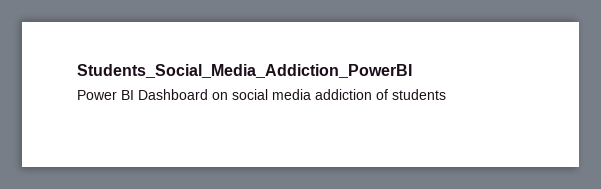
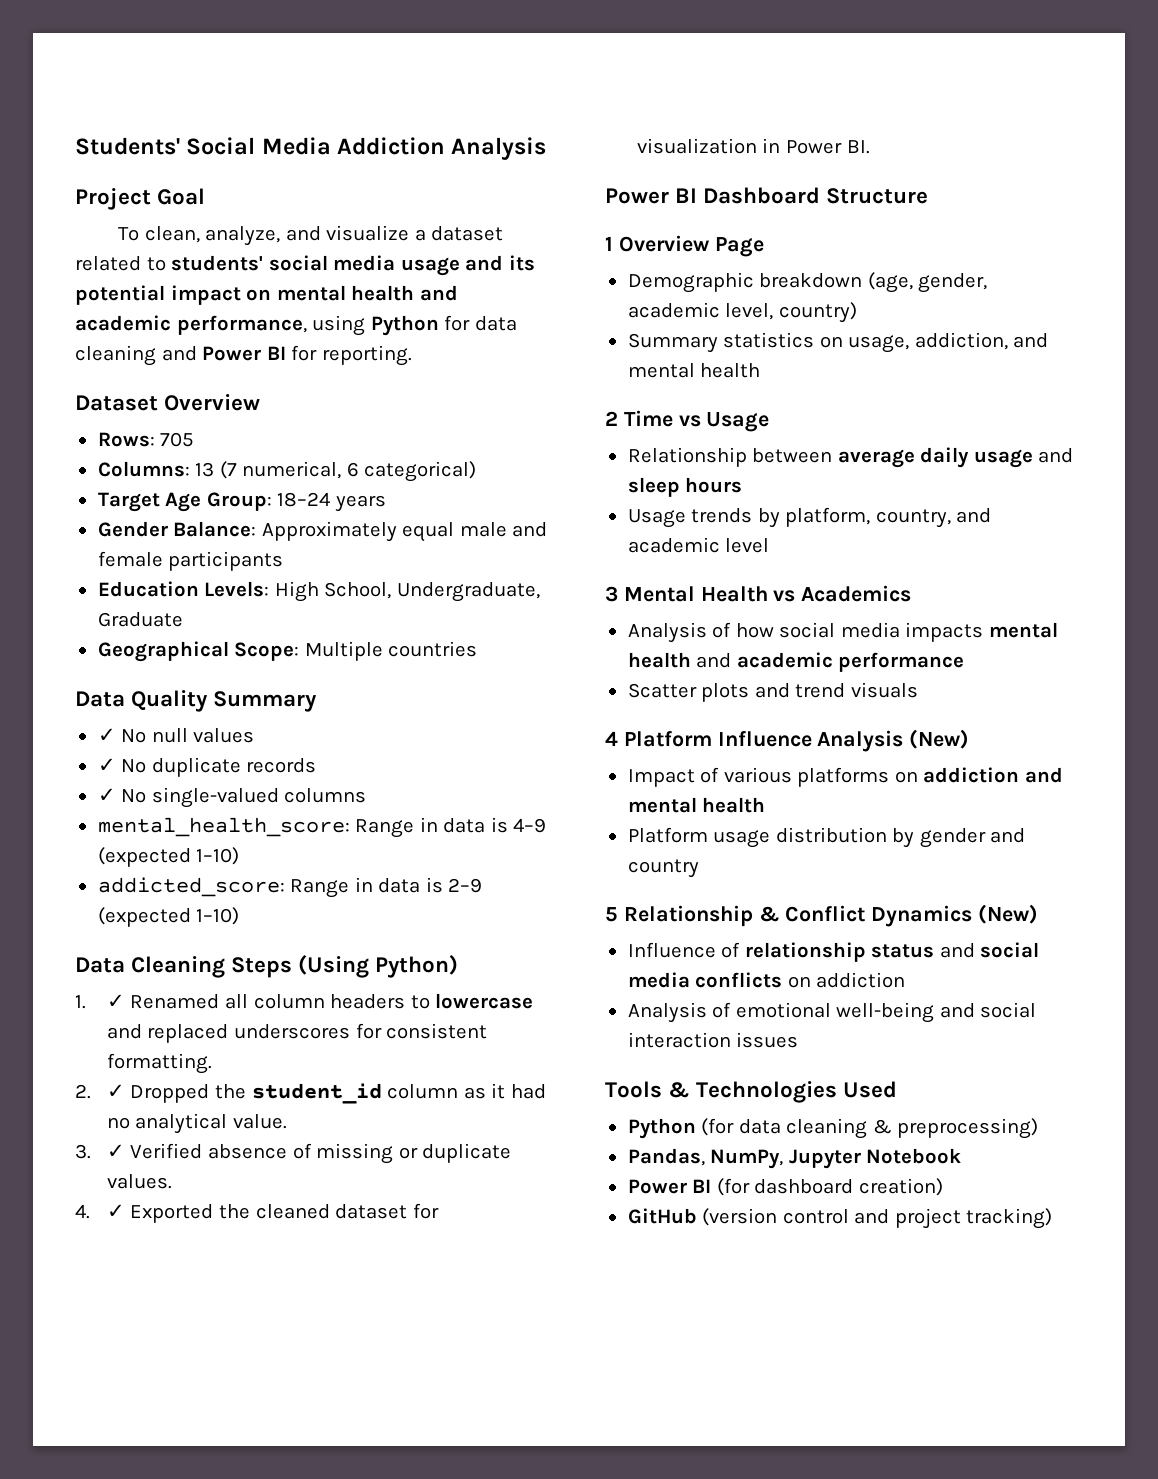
[77,64,412,78] [77,89,446,100] Students_Social_Media_Addiction_PowerBI // Power BI Dashboard on social media addiction of students -> [75,137,547,160] [75,188,206,210] [118,225,504,246] [75,255,535,276] [75,285,458,305] [75,315,517,336] [75,345,412,366] [75,394,261,411] [97,432,195,447] [97,461,477,482] [97,492,386,512] [97,521,548,542] [97,551,284,571] [97,581,540,602] [97,612,183,627] [97,641,478,662] [75,690,318,712] [97,728,255,743] [97,757,317,777] [97,787,367,808] [97,817,547,838] [97,847,240,867] [97,877,483,898] [97,907,240,927] [75,955,459,978] [75,993,534,1009] [106,1023,488,1043] [106,1053,212,1074] [75,1083,546,1104] [106,1113,288,1134] [75,1143,512,1164] [106,1174,172,1189] [75,1203,439,1223] [636,138,870,154] [605,187,929,204] [605,235,764,257] [627,272,988,293] [627,302,857,323] [627,332,1049,353] [627,363,761,378] [605,410,770,432] [627,447,1074,468] [627,477,743,497] [627,507,992,528] [627,537,770,553] [605,585,912,602] [627,622,1058,643] [627,652,965,672] [627,682,918,702] [605,729,970,752] [627,767,1063,787] [627,797,766,813] [627,827,1026,848] [627,859,699,878] [605,904,1039,927] [627,942,1040,962] [627,972,906,988] [627,1002,1037,1023] [627,1032,799,1048] [605,1081,898,1103] [627,1118,1039,1139] [627,1148,962,1169] [627,1178,943,1196] [627,1208,1053,1229] Students' Social Media Addiction Analysis // Project Goal // To clean, analyze, and visualize a dataset related to students' social media usage and its potential impact on mental health and academic performance, using Python for data cleaning and Power BI for reporting. // Dataset Overview // Rows: 705 // Columns: 13 (7 numerical, 6 categorical) // Target Age Group: 18–24 years // Gender Balance: Approximately equal male and female participants // Education Levels: High School, Undergraduate, Graduate // Geographical Scope: Multiple countries // Data Quality Summary // ✓ No null values // ✓ No duplicate records // ✓ No single-valued columns // mental_health_score: Range in data is 4–9 (expected 1–10) // addicted_score: Range in data is 2–9 (expected 1–10) // Data Cleaning Steps (Using Python) // 1. ✓ Renamed all column headers to lowercase and replaced underscores for consistent formatting. // 2. ✓ Dropped the student_id column as it had no analytical value. // 3. ✓ Verified absence of missing or duplicate values. // 4. ✓ Exported the cleaned dataset for visualization in Power BI. // Power BI Dashboard Structure // 1 Overview Page // Demographic breakdown (age, gender, academic level, country) // Summary statistics on usage, addiction, and mental health // 2 Time vs Usage // Relationship between average daily usage and sleep hours // Usage trends by platform, country, and academic level // 3 Mental Health vs Academics // Analysis of how social media impacts mental health and academic performance // Scatter plots and trend visuals // 4 Platform Influence Analysis (New) // Impact of various platforms on addiction and mental health // Platform usage distribution by gender and country // 5 Relationship & Conflict Dynamics (New) // Influence of relationship status and social media conflicts on addiction // Analysis of emotional well-being and social interaction issues // Tools & Technologies Used // Python (for data cleaning & preprocessing) // Pandas, NumPy, Jupyter Notebook // Power BI (for dashboard creation) // GitHub (version control and project tracking)

